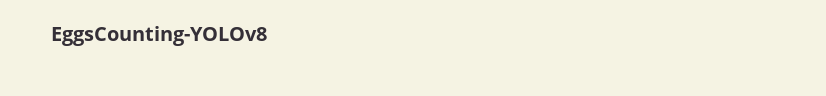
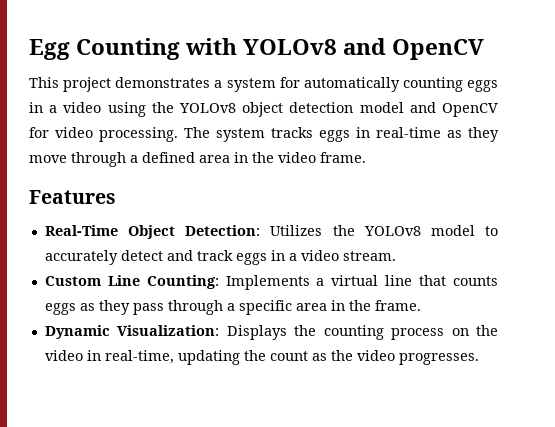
[51,26,267,46] EggsCounting-YOLOv8 -> [29,38,485,60] [29,77,498,92] [29,102,498,117] [29,127,499,142] [29,152,366,167] [29,190,116,204] [44,225,498,239] [44,250,396,265] [44,275,499,290] [44,300,421,315] [44,325,499,340] [44,350,479,365] Egg Counting with YOLOv8 and OpenCV // This project demonstrates a system for automatically counting eggs in a video using the YOLOv8 object detection model and OpenCV for video processing. The system tracks eggs in real-time as they move through a defined area in the video frame. // Features // Real-Time Object Detection: Utilizes the YOLOv8 model to accurately detect and track eggs in a video stream. // Custom Line Counting: Implements a virtual line that counts eggs as they pass through a specific area in the frame. // Dynamic Visualization: Displays the counting process on the video in real-time, updating the count as the video progresses.

